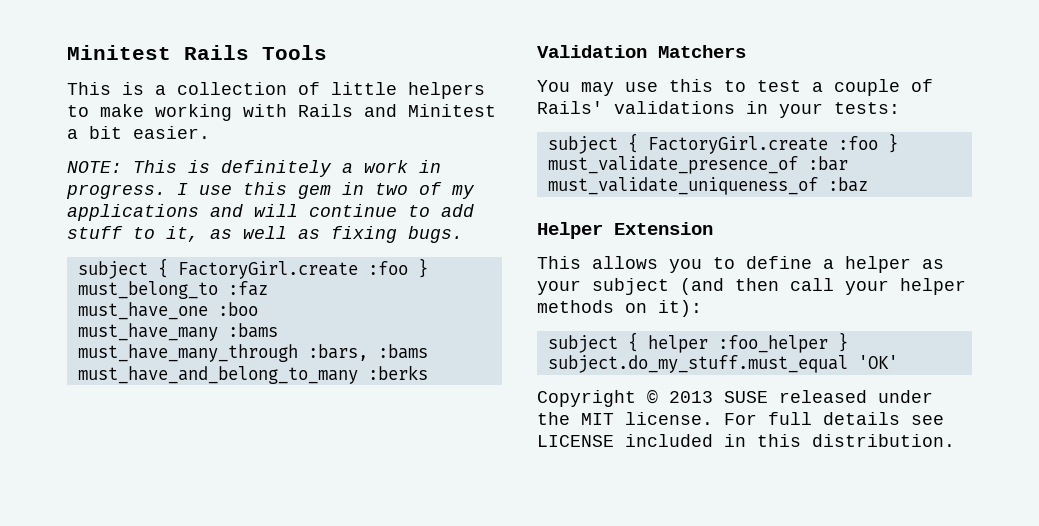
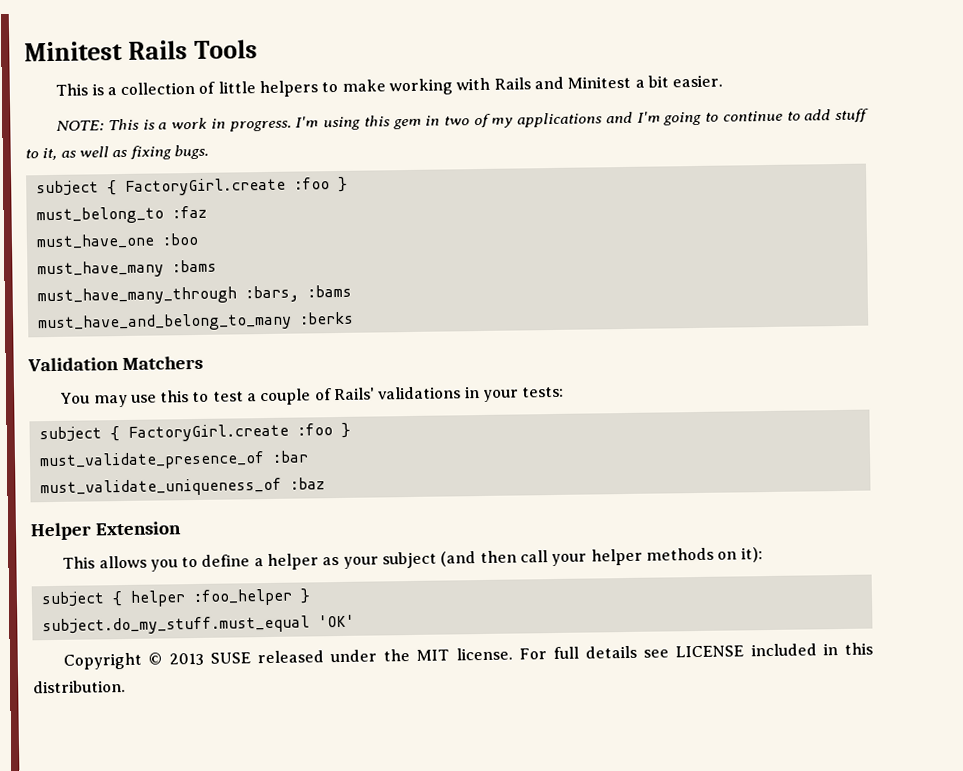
[221,160,332,177] definitely -> (156, 124) none
[177,183,232,195] I use -> [295,116,362,131] I'm using
[254,204,298,217] will -> [636,111,720,126] I'm going to

